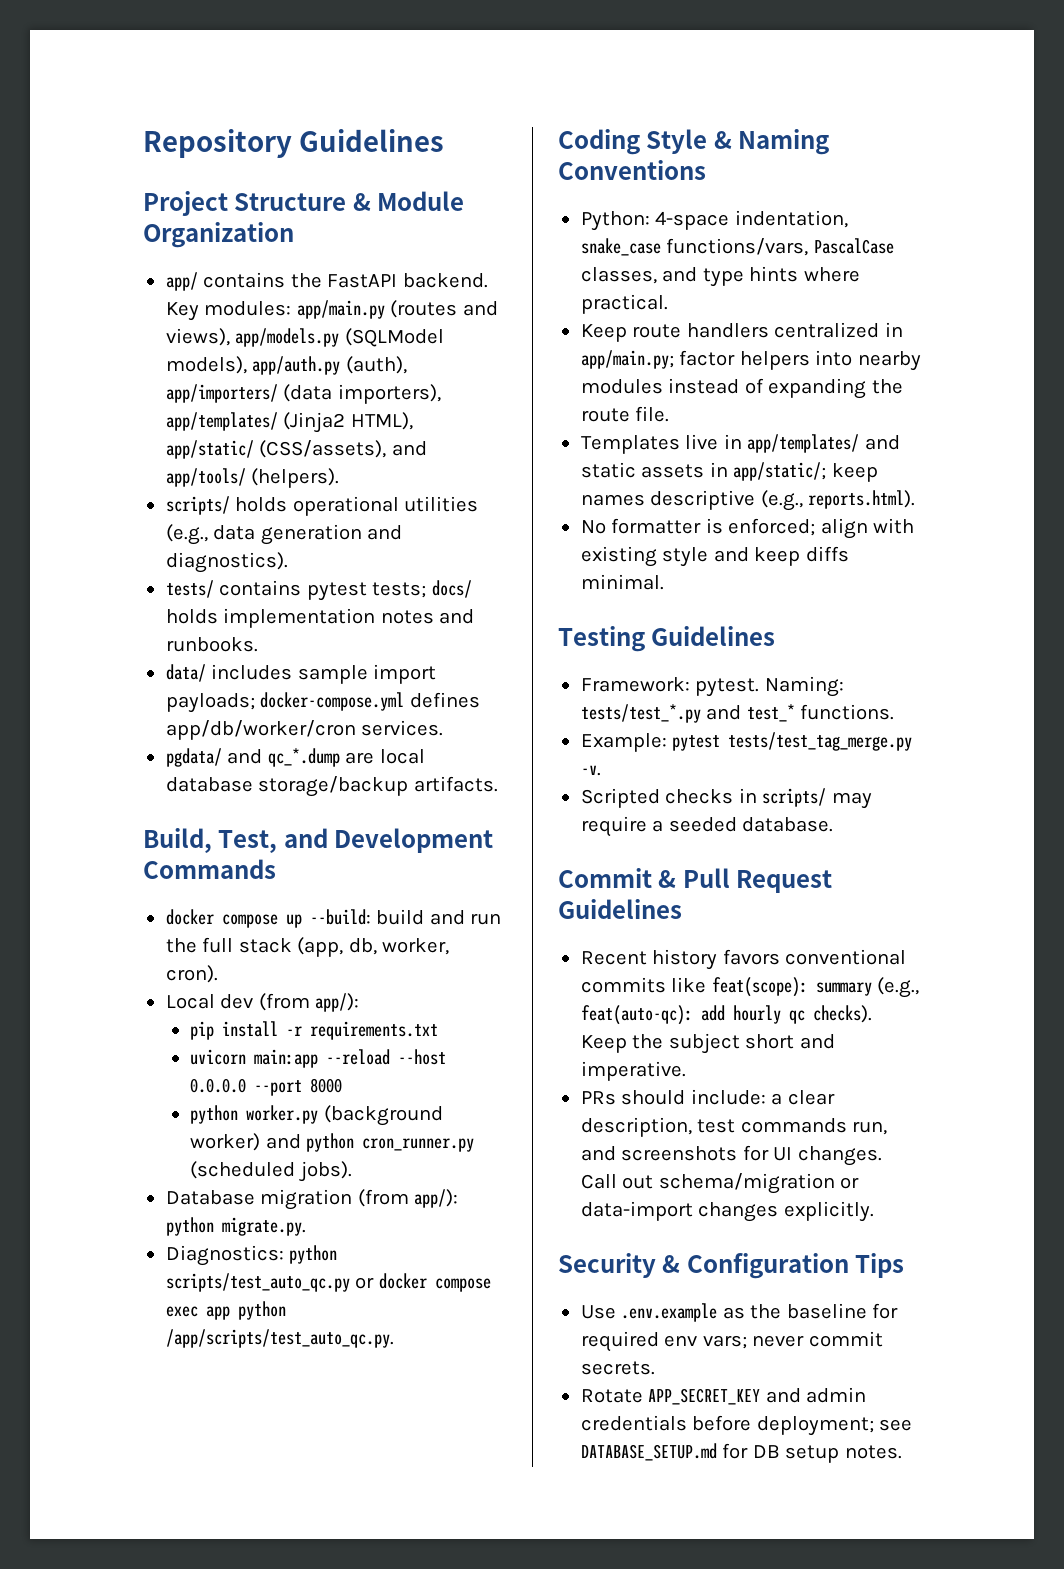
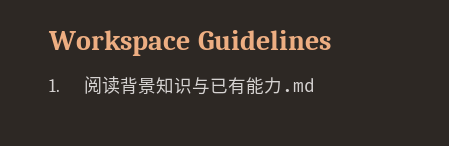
[143,129,445,158] [143,191,465,216] [143,222,294,248] [165,272,488,291] [165,300,498,321] [165,328,444,347] [165,356,407,375] [165,384,441,404] [165,412,413,433] [165,440,427,459] [165,468,340,488] [165,496,479,516] [165,524,403,545] [165,552,288,573] [165,580,472,601] [165,608,475,628] [165,637,258,652] [165,664,437,684] [165,692,480,713] [165,720,444,740] [165,748,425,767] [165,776,498,797] [143,828,494,853] [143,859,276,879] [165,909,502,928] [165,937,450,957] [165,965,218,983] [165,993,360,1012] [190,1021,439,1040] [190,1049,447,1068] [190,1078,343,1096] [190,1105,443,1126] [190,1133,475,1152] [190,1161,352,1182] [165,1189,459,1210] [165,1217,306,1236] [165,1245,338,1266] [165,1273,491,1292] [165,1301,286,1320] [165,1329,394,1348] [558,129,830,155] [558,160,706,180] [580,210,848,231] [580,238,894,256] [580,266,860,287] [580,294,668,314] [580,322,903,342] [580,350,921,371] [580,378,903,399] [580,406,670,422] [580,434,900,454] [580,462,878,482] [580,490,916,511] [580,518,915,539] [580,546,849,567] [580,574,664,590] [558,626,776,652] [580,676,844,697] [580,704,895,723] [580,732,913,752] [580,765,601,776] [580,788,872,809] [580,816,834,837] [558,868,833,893] [558,899,682,919] [580,949,907,970] [580,977,920,998] [580,1005,872,1025] [580,1033,835,1054] [580,1061,686,1081] [580,1089,835,1105] [580,1117,888,1137] [580,1145,882,1166] [580,1173,860,1194] [580,1201,874,1222] [558,1253,905,1279] [580,1303,899,1322] [580,1331,883,1352] [580,1361,655,1375] [580,1387,867,1405] [580,1415,913,1436] [580,1443,902,1463] Repository Guidelines // Project Structure & Module Organization // app/ contains the FastAPI backend. Key modules: app/main.py (routes and views), app/models.py (SQLModel models), app/auth.py (auth), app/importers/ (data importers), app/templates/ (Jinja2 HTML), app/static/ (CSS/assets), and app/tools/ (helpers). // scripts/ holds operational utilities (e.g., data generation and diagnostics). // tests/ contains pytest tests; docs/ holds implementation notes and runbooks. // data/ includes sample import payloads; docker-compose.yml defines app/db/worker/cron services. // pgdata/ and qc_*.dump are local database storage/backup artifacts. // Build, Test, and Development Commands // docker compose up --build: build and run the full stack (app, db, worker, cron). // Local dev (from app/): // pip install -r requirements.txt // uvicorn main:app --reload --host 0.0.0.0 --port 8000 // python worker.py (background worker) and python cron_runner.py (scheduled jobs). // Database migration (from app/): python migrate.py. // Diagnostics: python scripts/test_auto_qc.py or docker compose exec app python /app/scripts/test_auto_qc.py. // Coding Style & Naming Conventions // Python: 4-space indentation, snake_case functions/vars, PascalCase classes, and type hints where practical. // Keep route handlers centralized in app/main.py; factor helpers into nearby modules instead of expanding the route file. // Templates live in app/templates/ and static assets in app/static/; keep names descriptive (e.g., reports.html). // No formatter is enforced; align with existing style and keep diffs minimal. // Testing Guidelines // Framework: pytest. Naming: tests/test_*.py and test_* functions. // Example: pytest tests/test_tag_merge.py -v. // Scripted checks in scripts/ may require a seeded database. // Commit & Pull Request Guidelines // Recent history favors conventional commits like feat(scope): summary (e.g., feat(auto-qc): add hourly qc checks). Keep the subject short and imperative. // PRs should include: a clear description, test commands run, and screenshots for UI changes. Call out schema/migration or data-import changes explicitly. // Security & Configuration Tips // Use .env.example as the baseline for required env vars; never commit secrets. // Rotate APP_SECRET_KEY and admin credentials before deployment; see DATABASE_SETUP.md for DB setup notes. -> [48,30,331,56] [49,76,315,95] Workspace Guidelines // 1.阅读背景知识与已有能力.md

